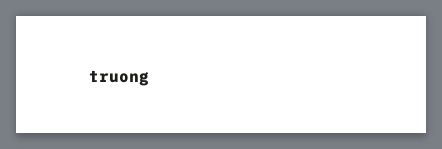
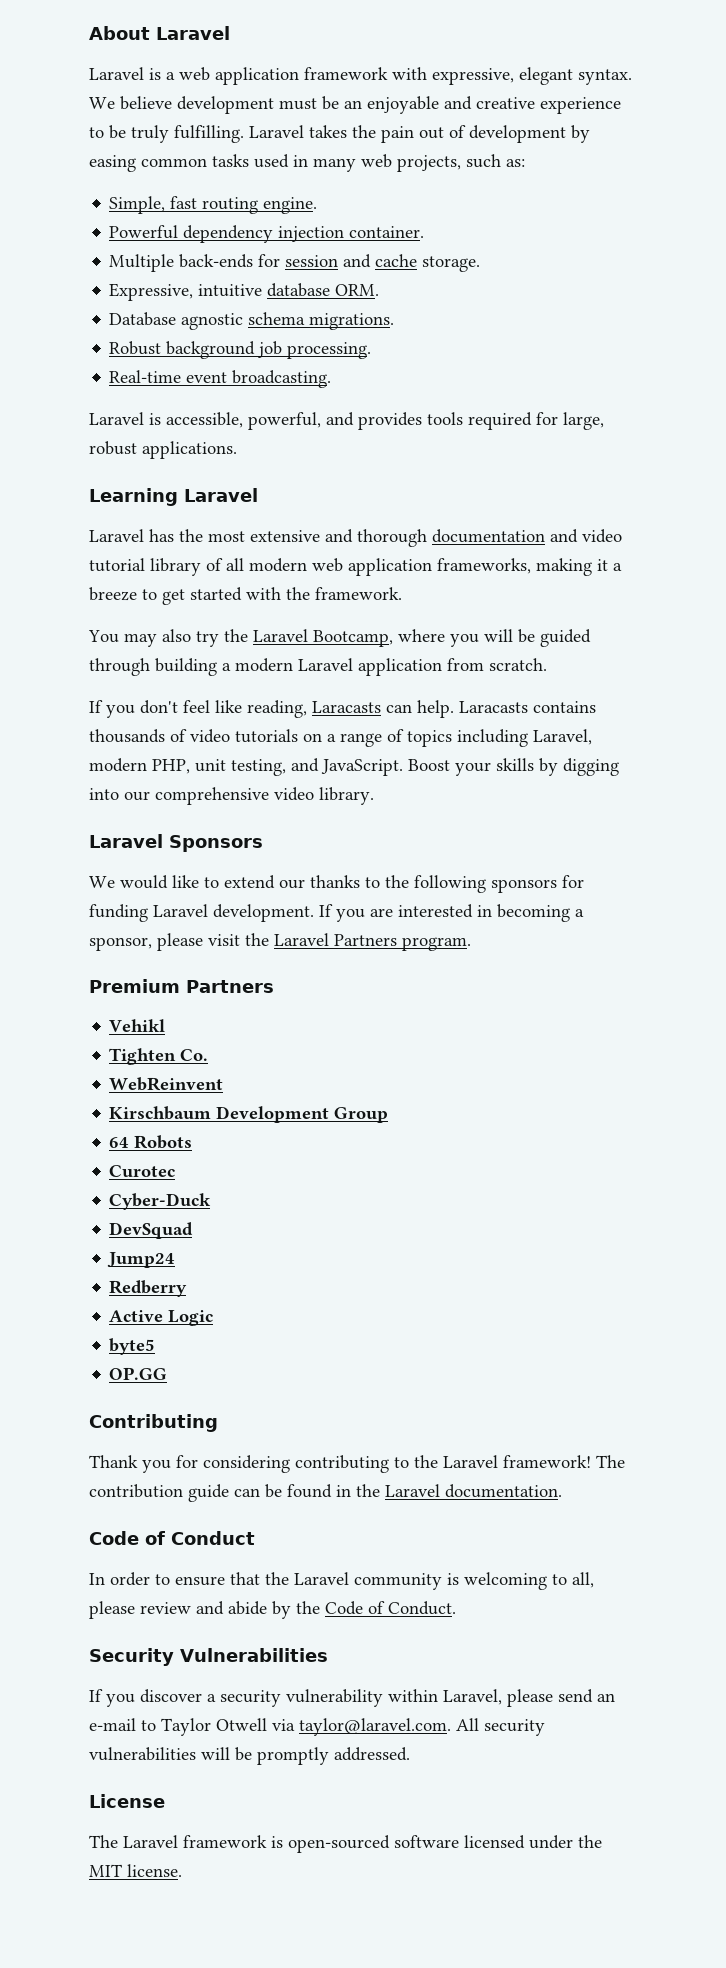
[89,70,149,86] truong -> [89,26,230,40] [89,67,632,85] [89,96,621,114] [89,125,590,143] [89,154,525,172] [109,196,318,214] [109,225,425,243] [109,254,481,272] [109,283,380,301] [109,312,395,330] [109,341,372,359] [109,370,332,388] [89,412,604,430] [89,441,237,459] [89,488,258,506] [89,529,622,547] [89,558,622,576] [89,587,402,605] [88,629,591,647] [89,658,547,676] [89,700,596,718] [89,729,592,747] [89,758,619,776] [89,787,374,805] [89,834,263,852] [89,875,584,893] [89,904,584,922] [89,933,471,951] [89,979,274,993] [109,1019,166,1032] [109,1048,209,1065] [109,1077,224,1091] [109,1106,389,1123] [109,1135,193,1149] [109,1165,176,1178] [109,1193,212,1210] [109,1222,194,1239] [107,1252,176,1268] [109,1280,188,1297] [109,1310,214,1326] [109,1338,156,1355] [109,1367,168,1380] [89,1414,218,1432] [89,1455,625,1473] [89,1484,562,1502] [89,1531,255,1545] [89,1572,594,1590] [89,1601,456,1619] [89,1648,328,1666] [89,1689,615,1707] [89,1718,545,1736] [89,1747,410,1765] [89,1794,165,1808] [89,1835,602,1853] [89,1864,182,1877] About Laravel // Laravel is a web application framework with expressive, elegant syntax. We believe development must be an enjoyable and creative experience to be truly fulfilling. Laravel takes the pain out of development by easing common tasks used in many web projects, such as: // Simple, fast routing engine. // Powerful dependency injection container. // Multiple back-ends for session and cache storage. // Expressive, intuitive database ORM. // Database agnostic schema migrations. // Robust background job processing. // Real-time event broadcasting. // Laravel is accessible, powerful, and provides tools required for large, robust applications. // Learning Laravel // Laravel has the most extensive and thorough documentation and video tutorial library of all modern web application frameworks, making it a breeze to get started with the framework. // You may also try the Laravel Bootcamp, where you will be guided through building a modern Laravel application from scratch. // If you don't feel like reading, Laracasts can help. Laracasts contains thousands of video tutorials on a range of topics including Laravel, modern PHP, unit testing, and JavaScript. Boost your skills by digging into our comprehensive video library. // Laravel Sponsors // We would like to extend our thanks to the following sponsors for funding Laravel development. If you are interested in becoming a sponsor, please visit the Laravel Partners program. // Premium Partners // Vehikl // Tighten Co. // WebReinvent // Kirschbaum Development Group // 64 Robots // Curotec // Cyber-Duck // DevSquad // Jump24 // Redberry // Active Logic // byte5 // OP.GG // Contributing // Thank you for considering contributing to the Laravel framework! The contribution guide can be found in the Laravel documentation. // Code of Conduct // In order to ensure that the Laravel community is welcoming to all, please review and abide by the Code of Conduct. // Security Vulnerabilities // If you discover a security vulnerability within Laravel, please send an e-mail to Taylor Otwell via taylor@laravel.com. All security vulnerabilities will be promptly addressed. // License // The Laravel framework is open-sourced software licensed under the MIT license.

